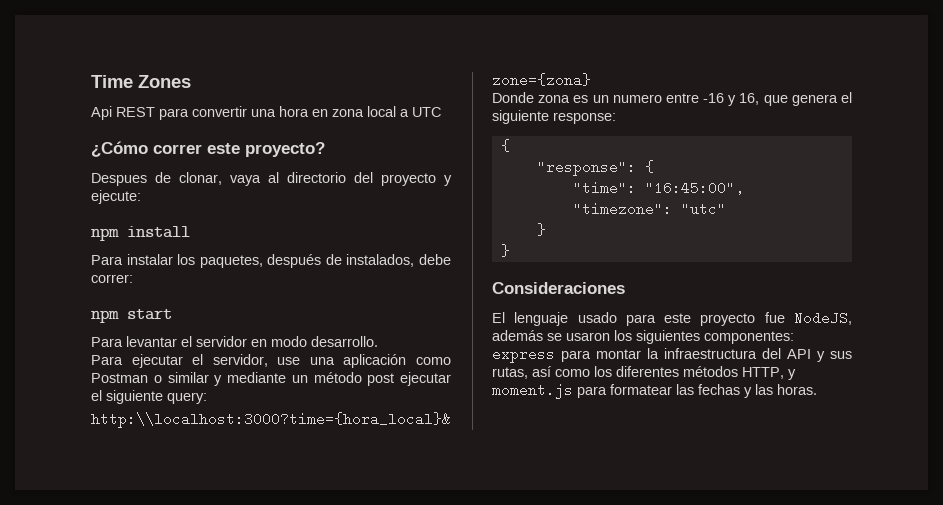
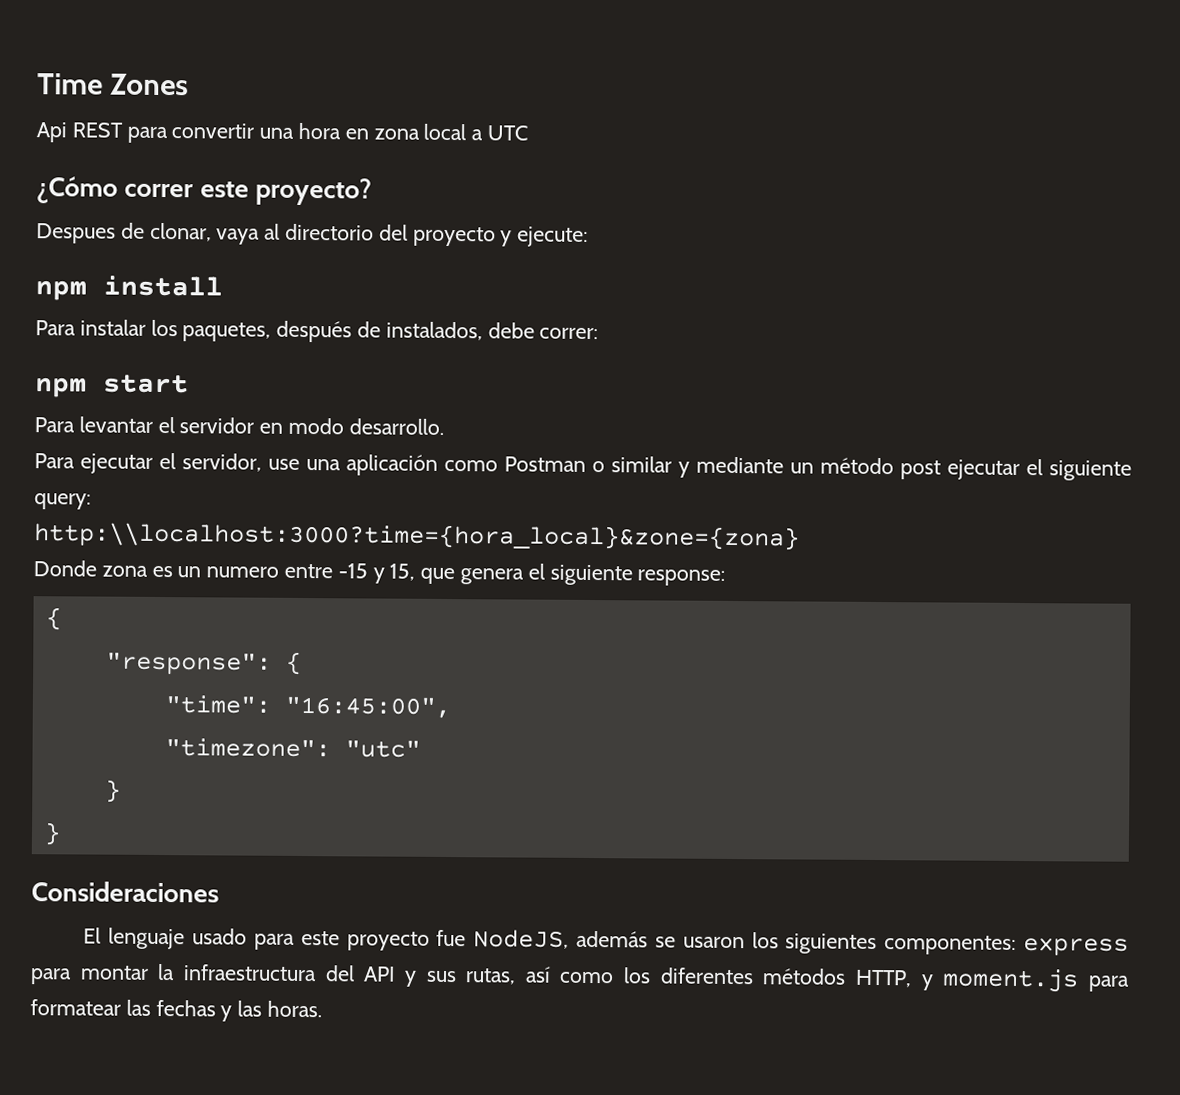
[703,93,760,106] -16 y 16, -> [337,563,416,584] -15 y 15,

